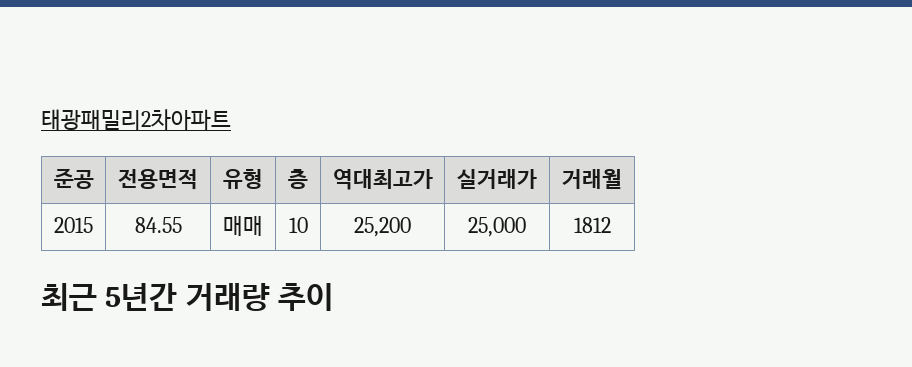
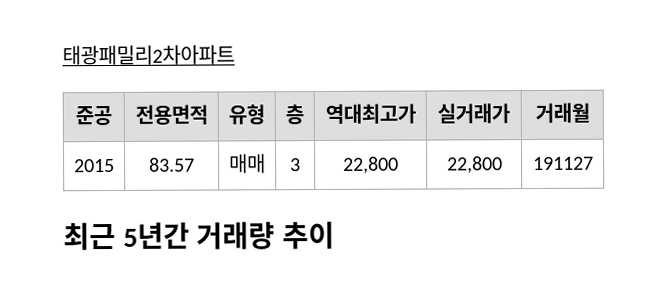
[134,217,182,233] 84.55 -> [149,157,195,172] 83.57
[288,217,308,233] [354,217,411,237] [468,217,526,237] [573,217,611,233] 10 | 25,200 | 25,000 | 1812 -> [290,158,301,172] [343,156,399,174] [446,156,503,174] [532,156,594,171] 3 | 22,800 | 22,800 | 191127

